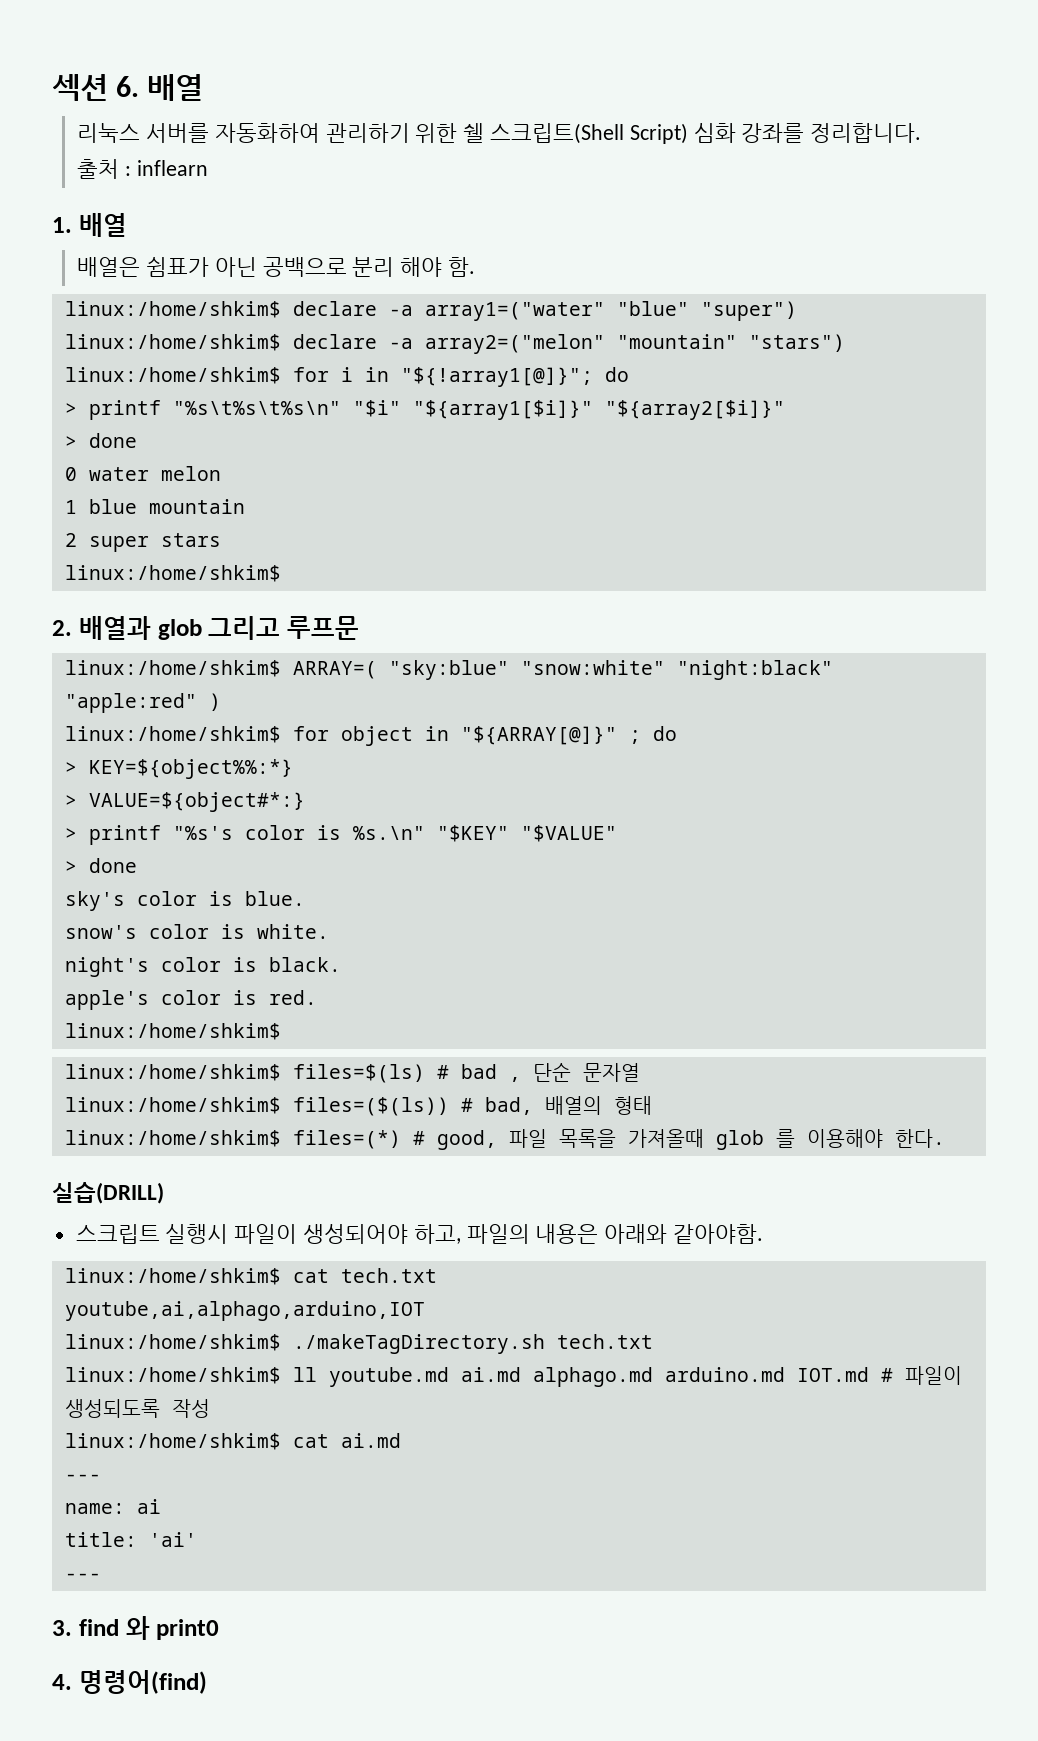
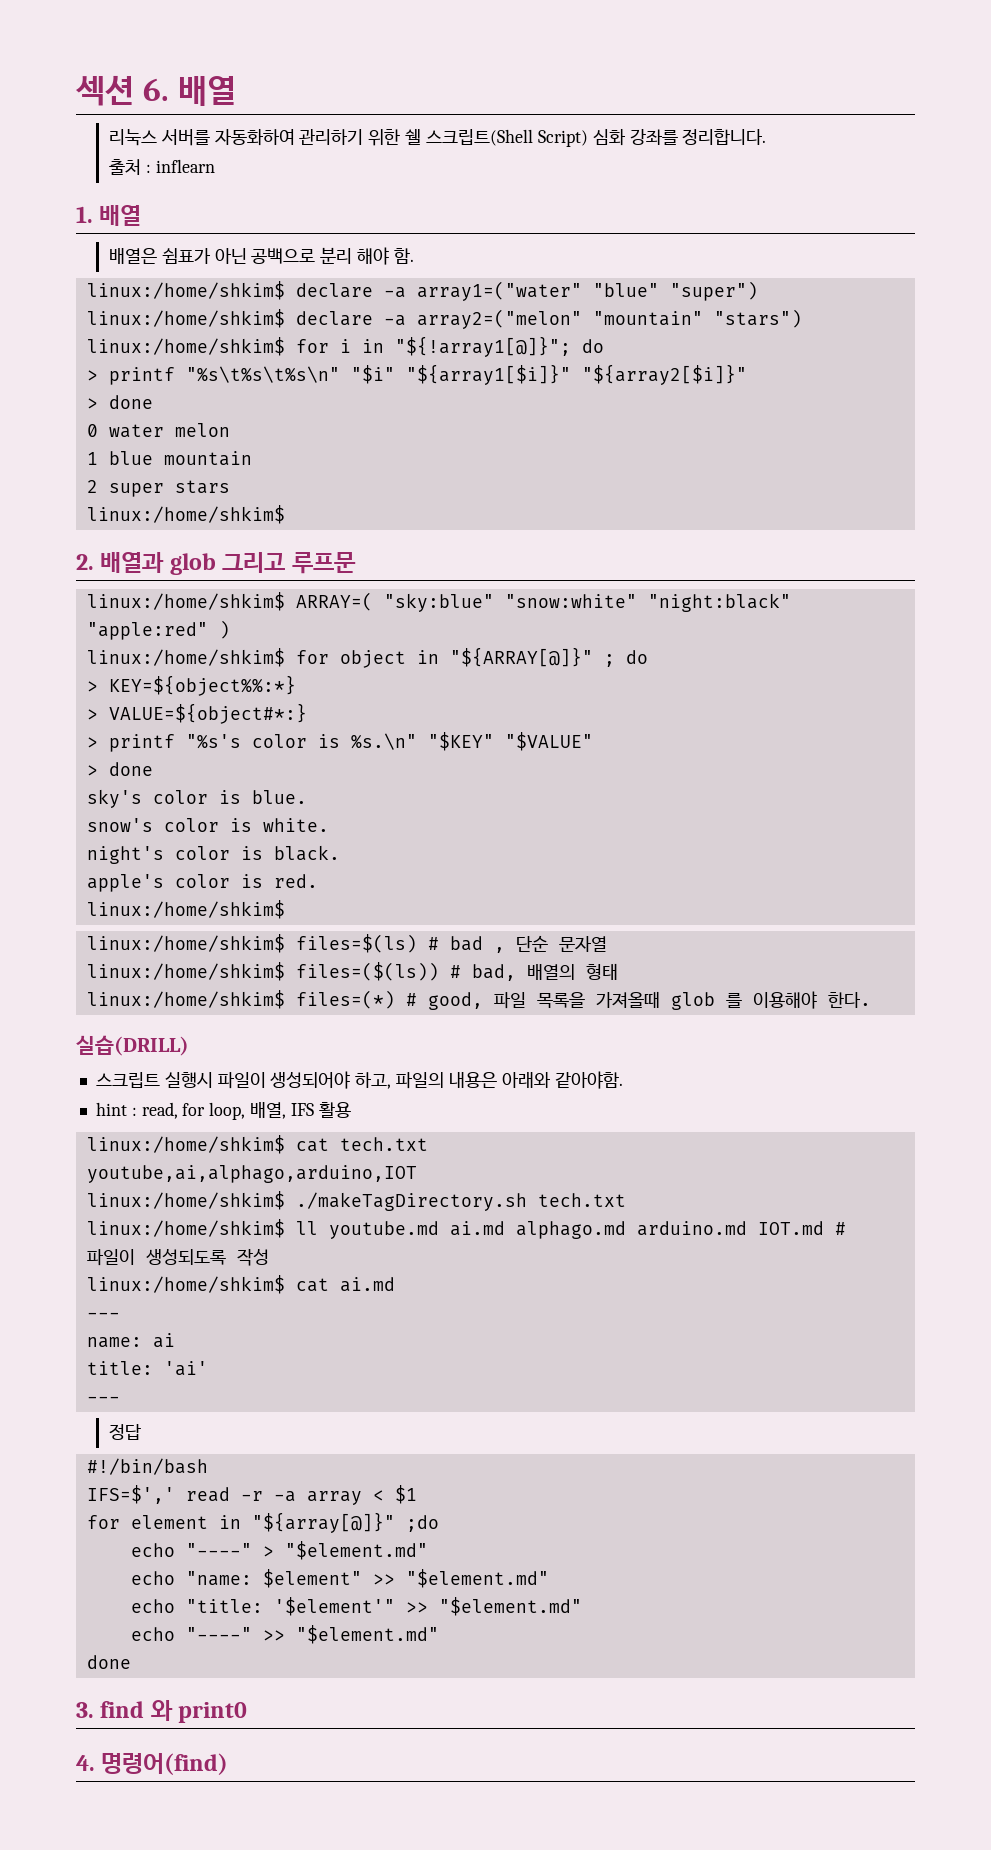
(764, 1234) none -> [95,1102,351,1120] // hint : read, for loop, 배열, IFS 활용
(101, 1576) none -> [108,1424,141,1440] [86,1458,208,1475] [86,1485,417,1505] [86,1512,439,1533] [130,1541,428,1560] [130,1569,549,1588] [130,1597,582,1616] [130,1625,439,1644] [86,1655,131,1669] // 정답 // #!/bin/bash // IFS=$',' read -r -a array < $1 // for element in "${array[@]}" ;do // echo "----" > "$element.md" // echo "name: $element" >> "$element.md" // echo "title: '$element'" >> "$element.md" // echo "----" >> "$element.md" // done

